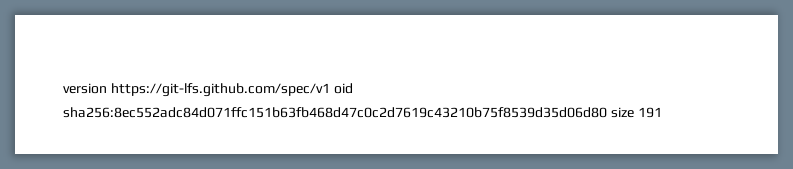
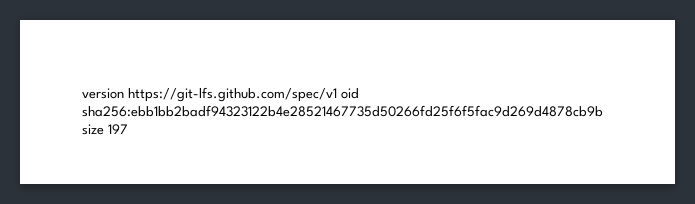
[63,107,662,118] sha256:8ec552adc84d071ffc151b63fb468d47c0c2d7619c43210b75f8539d35d06d80 size 191 -> [82,105,603,117] [82,124,128,135] sha256:ebb1bb2badf94323122b4e28521467735d50266fd25f6f5fac9d269d4878cb9b size 197

